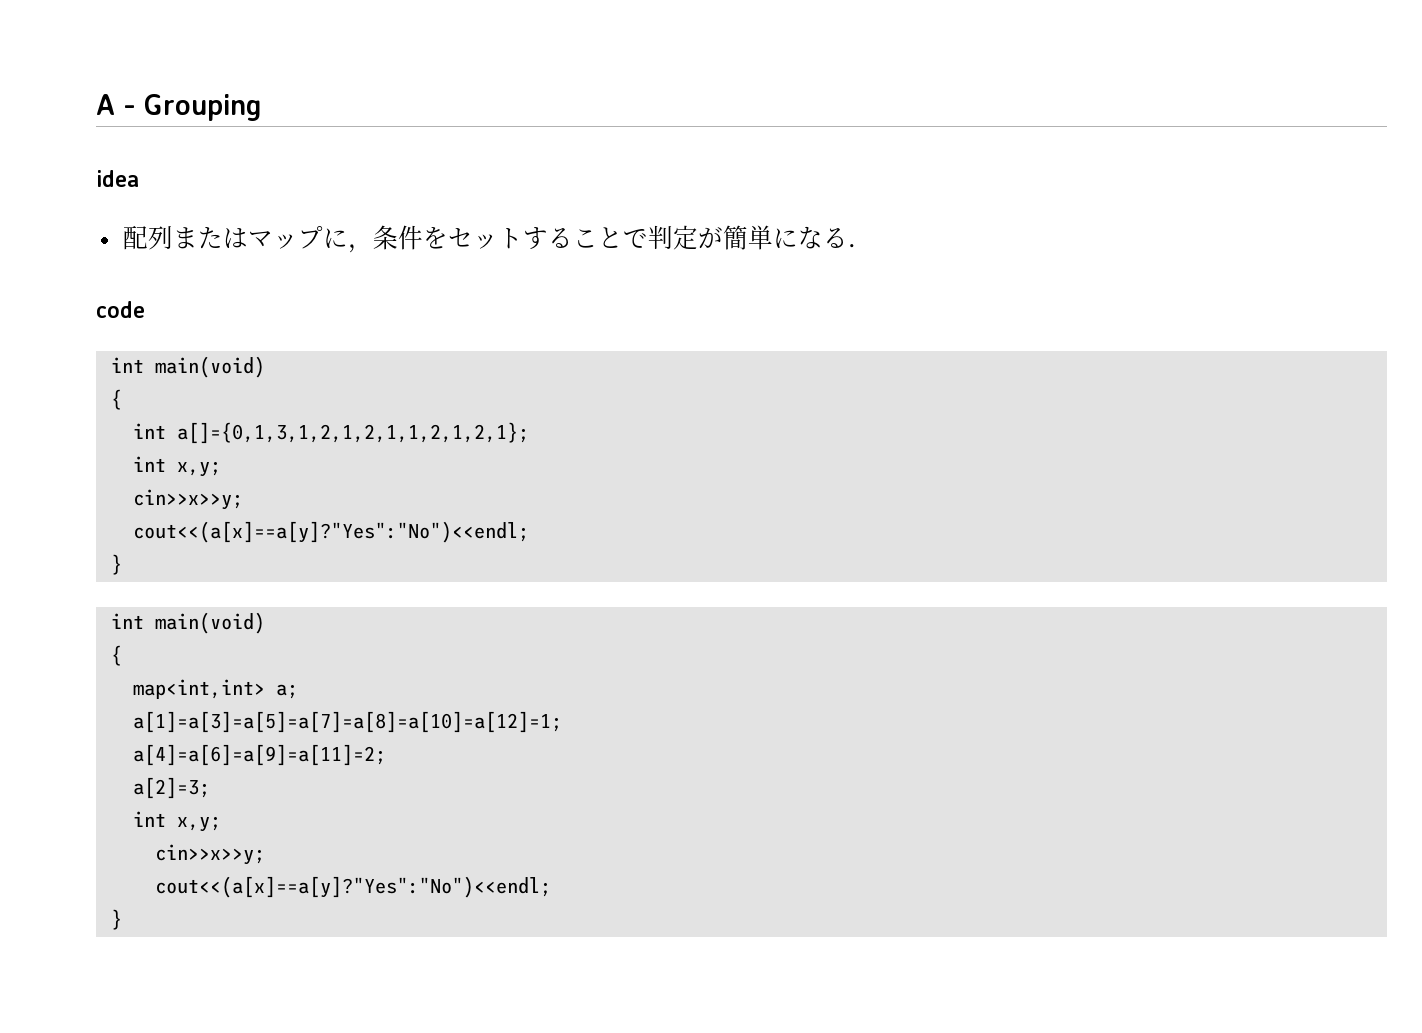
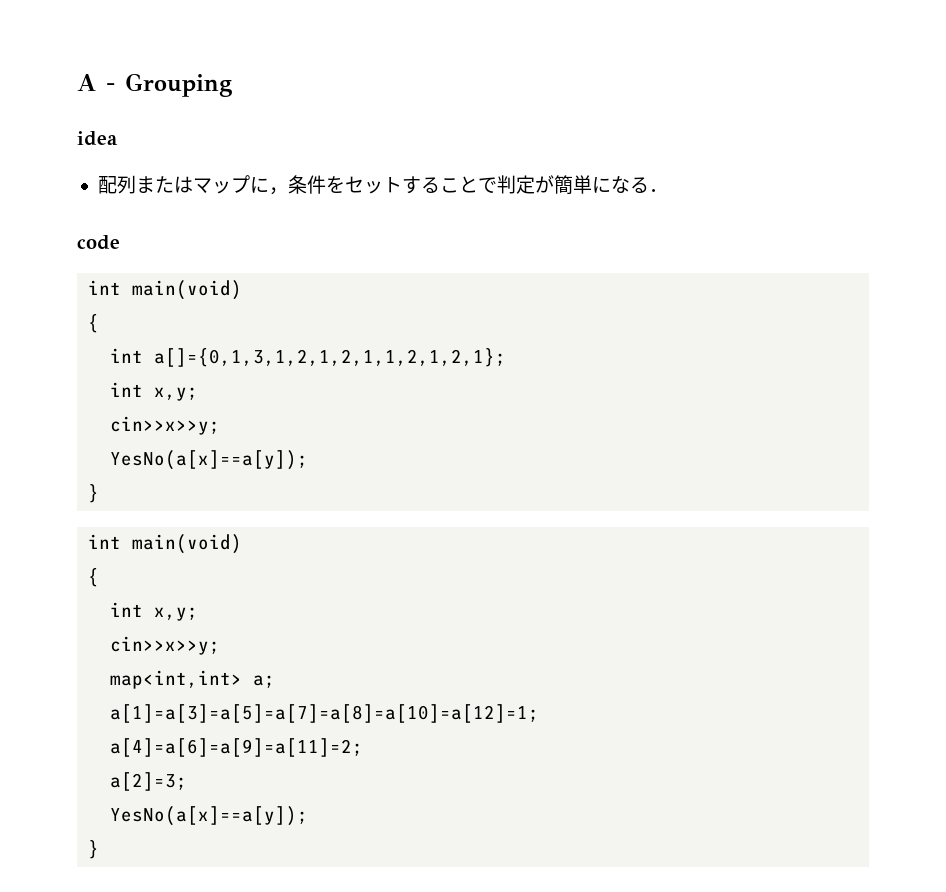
[132,521,529,543] cout<<(a[x]==a[y]?"Yes":"No")<<endl; -> [110,450,309,470] YesNo(a[x]==a[y]);
(122, 655) none -> [110,602,199,621] [110,636,221,655] // int x,y; // cin>>x>>y;
[132,811,221,832] [154,844,265,865] [154,876,551,898] int x,y; // cin>>x>>y; // cout<<(a[x]==a[y]?"Yes":"No")<<endl; -> [110,806,309,826] YesNo(a[x]==a[y]);

